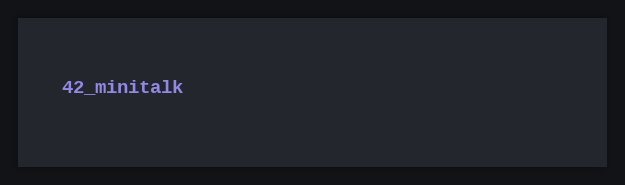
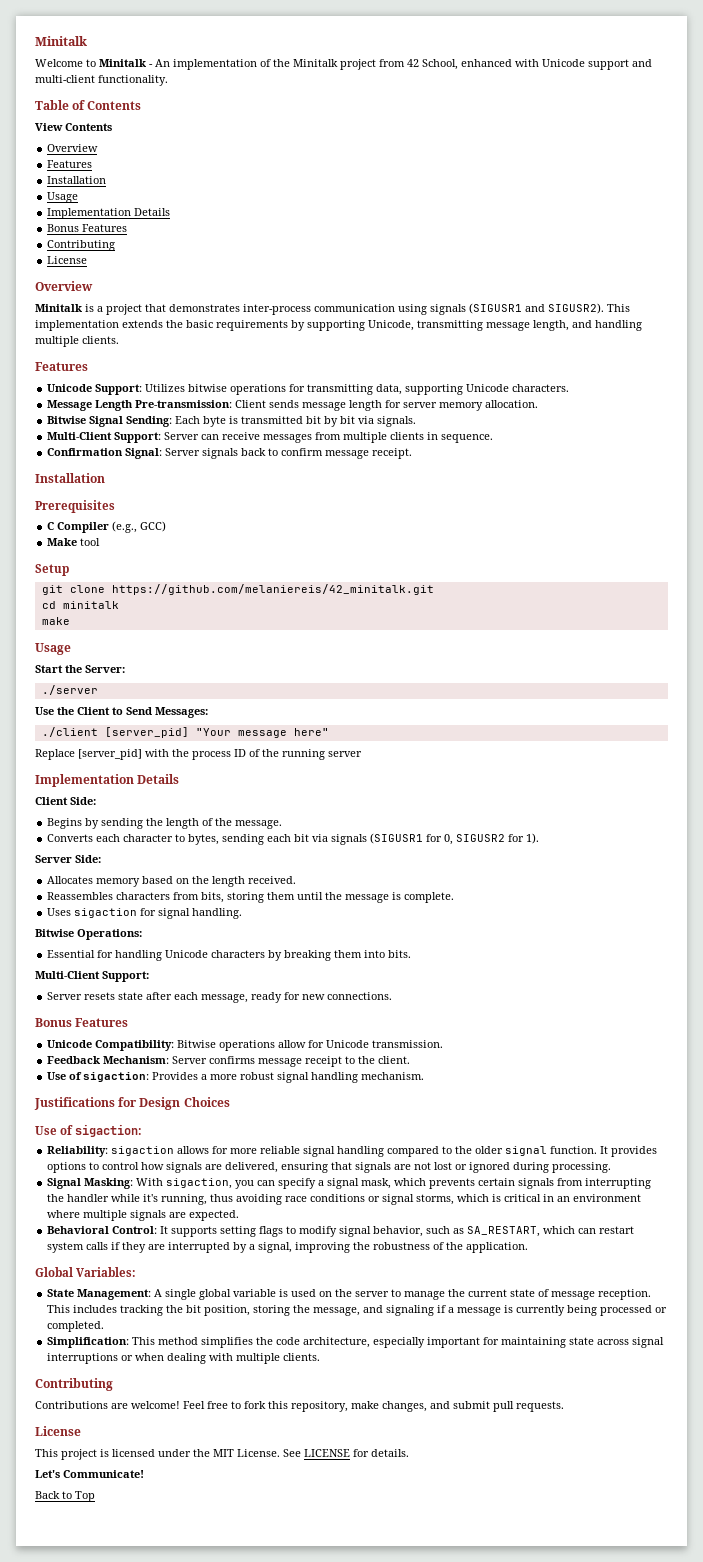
[62,80,183,95] 42_minitalk -> [35,36,87,46] [35,59,652,70] [35,75,168,86] [35,100,142,110] [35,123,112,131] [47,144,99,152] [47,160,93,168] [47,176,107,184] [47,192,79,203] [47,208,171,219] [47,224,128,232] [47,240,116,251] [47,256,88,264] [35,281,93,291] [35,303,630,315] [35,320,642,331] [35,336,119,347] [35,362,88,371] [47,384,570,395] [47,400,539,411] [47,416,417,427] [47,432,494,443] [47,448,413,459] [35,473,105,483] [35,500,115,513] [47,521,167,533] [47,538,101,546] [35,564,69,576] [41,584,434,595] [41,601,119,609] [41,617,70,625] [35,643,71,655] [35,665,125,673] [41,685,98,695] [35,707,208,718] [41,727,329,738] [35,749,362,760] [35,774,180,787] [35,797,96,805] [47,818,283,829] [47,833,540,845] [35,855,101,863] [47,876,297,887] [47,892,455,903] [47,908,243,919] [35,929,142,940] [47,950,412,961] [35,971,149,982] [47,992,393,1003] [35,1018,129,1027] [47,1040,444,1051] [47,1056,411,1067] [47,1072,425,1083] [34,1097,230,1110] [35,1124,143,1137] [47,1146,658,1157] [47,1162,612,1173] [47,1178,652,1189] [47,1194,642,1205] [47,1210,240,1221] [47,1226,635,1237] [47,1242,529,1253] [35,1267,137,1277] [47,1289,652,1300] [47,1305,668,1316] [47,1321,105,1332] [47,1337,665,1348] [47,1353,321,1364] [35,1378,113,1391] [35,1401,564,1412] [35,1426,81,1436] [35,1449,409,1460] [35,1470,144,1478] [35,1491,95,1502] Minitalk // Welcome to Minitalk - An implementation of the Minitalk project from 42 School, enhanced with Unicode support and multi-client functionality. // Table of Contents // View Contents // Overview // Features // Installation // Usage // Implementation Details // Bonus Features // Contributing // License // Overview // Minitalk is a project that demonstrates inter-process communication using signals (SIGUSR1 and SIGUSR2). This implementation extends the basic requirements by supporting Unicode, transmitting message length, and handling multiple clients. // Features // Unicode Support: Utilizes bitwise operations for transmitting data, supporting Unicode characters. // Message Length Pre-transmission: Client sends message length for server memory allocation. // Bitwise Signal Sending: Each byte is transmitted bit by bit via signals. // Multi-Client Support: Server can receive messages from multiple clients in sequence. // Confirmation Signal: Server signals back to confirm message receipt. // Installation // Prerequisites // C Compiler (e.g., GCC) // Make tool // Setup // git clone https://github.com/melaniereis/42_minitalk.git // cd minitalk // make // Usage // Start the Server: // ./server // Use the Client to Send Messages: // ./client [server_pid] "Your message here" // Replace [server_pid] with the process ID of the running server // Implementation Details // Client Side: // Begins by sending the length of the message. // Converts each character to bytes, sending each bit via signals (SIGUSR1 for 0, SIGUSR2 for 1). // Server Side: // Allocates memory based on the length received. // Reassembles characters from bits, storing them until the message is complete. // Uses sigaction for signal handling. // Bitwise Operations: // Essential for handling Unicode characters by breaking them into bits. // Multi-Client Support: // Server resets state after each message, ready for new connections. // Bonus Features // Unicode Compatibility: Bitwise operations allow for Unicode transmission. // Feedback Mechanism: Server confirms message receipt to the client. // Use of sigaction: Provides a more robust signal handling mechanism. // Justifications for Design Choices // Use of sigaction: // Reliability: sigaction allows for more reliable signal handling compared to the older signal function. It provides options to control how signals are delivered, ensuring that signals are not lost or ignored during processing. // Signal Masking: With sigaction, you can specify a signal mask, which prevents certain signals from interrupting the handler while it's running, thus avoiding race conditions or signal storms, which is critical in an environment where multiple signals are expected. // Behavioral Control: It supports setting flags to modify signal behavior, such as SA_RESTART, which can restart system calls if they are interrupted by a signal, improving the robustness of the application. // Global Variables: // State Management: A single global variable is used on the server to manage the current state of message reception. This includes tracking the bit position, storing the message, and signaling if a message is currently being processed or completed. // Simplification: This method simplifies the code architecture, especially important for maintaining state across signal interruptions or when dealing with multiple clients. // Contributing // Contributions are welcome! Feel free to fork this repository, make changes, and submit pull requests. // License // This project is licensed under the MIT License. See LICENSE for details. // Let's Communicate! // Back to Top

